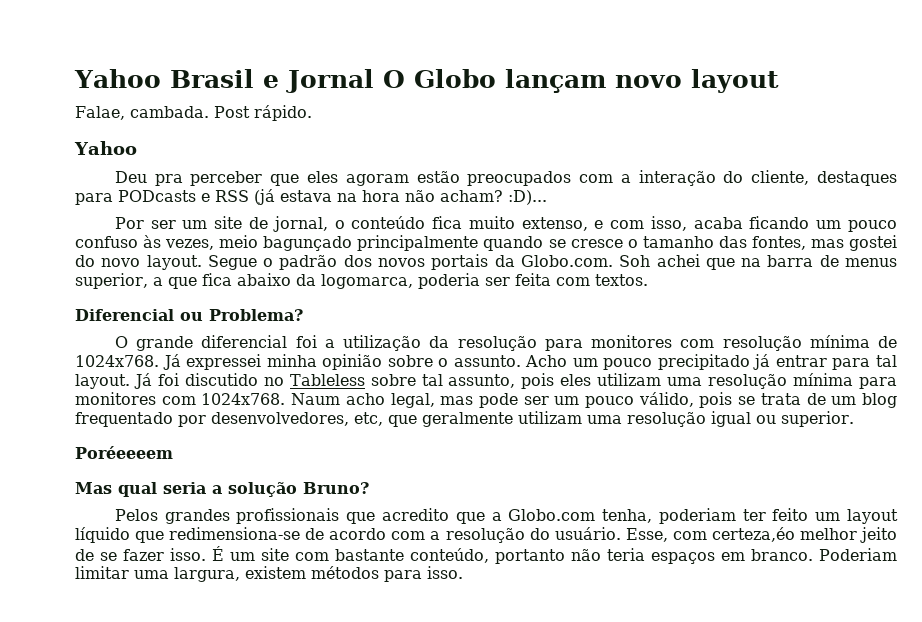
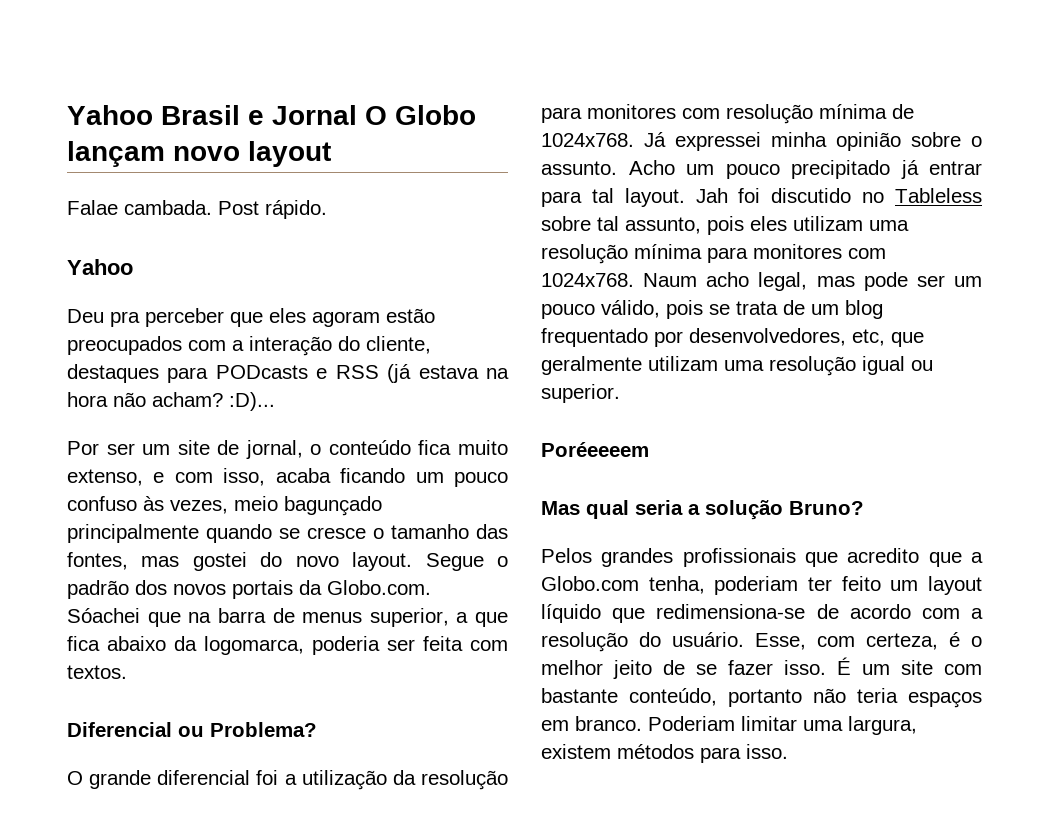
[75,106,125,120] Falae, -> [67,200,118,215] Falae
[619,254,700,267] Soh achei -> [67,608,140,623] Sóachei
[133,373,152,389] Já -> [695,188,728,203] Jah
[711,527,795,542] certeza,éo -> [866,632,982,650] certeza, é o

